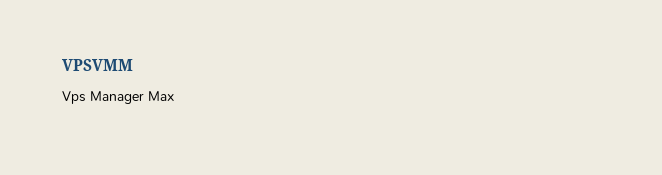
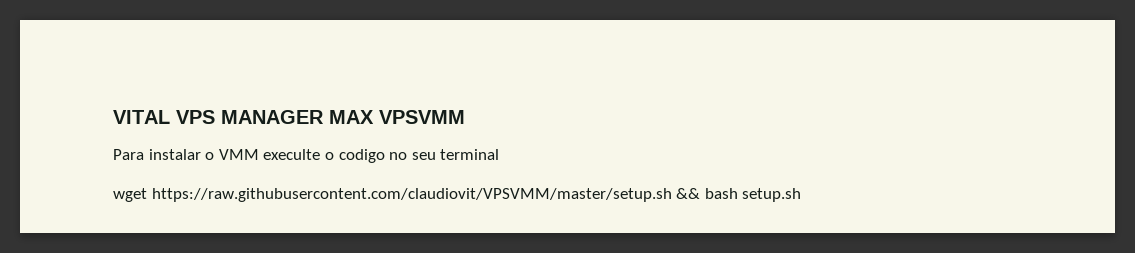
[62,59,133,71] [62,91,174,104] VPSVMM // Vps Manager Max -> [113,110,465,124] [113,149,500,163] [113,188,802,202] VITAL VPS MANAGER MAX VPSVMM // Para instalar o VMM execulte o codigo no seu terminal // wget https://raw.githubusercontent.com/claudiovit/VPSVMM/master/setup.sh && bash setup.sh

